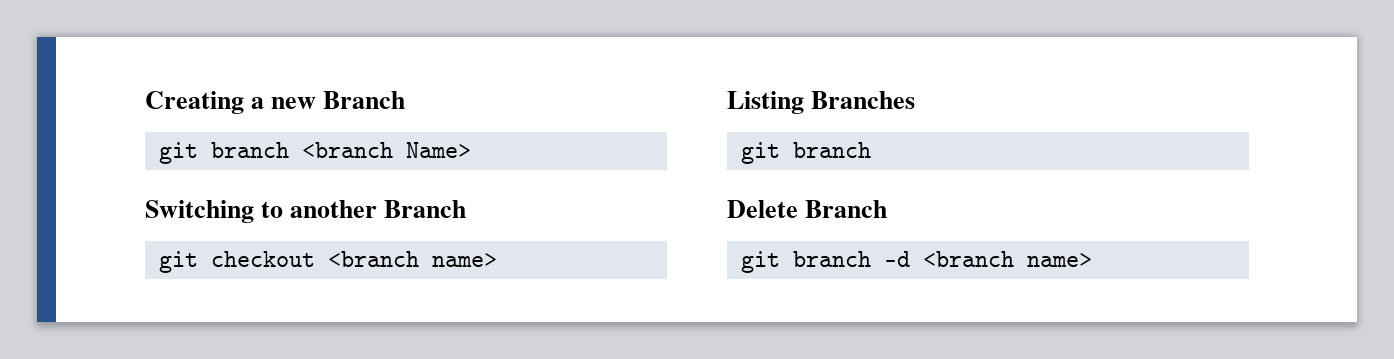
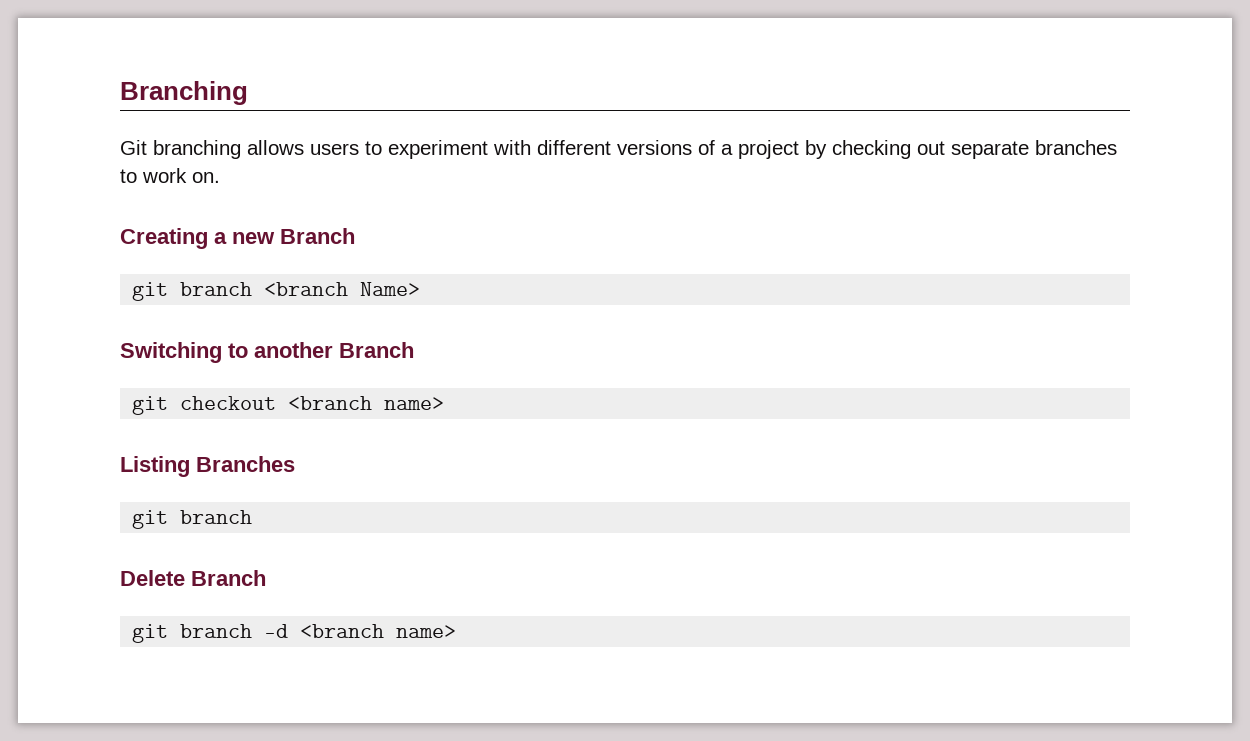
(145, 102) none -> [120,81,248,105] [120,140,1117,159] [120,168,220,183] Branching // Git branching allows users to experiment with different versions of a project by checking out separate branches to work on. //

